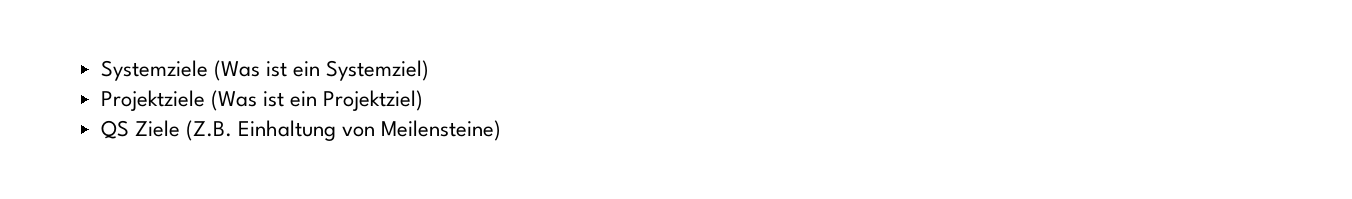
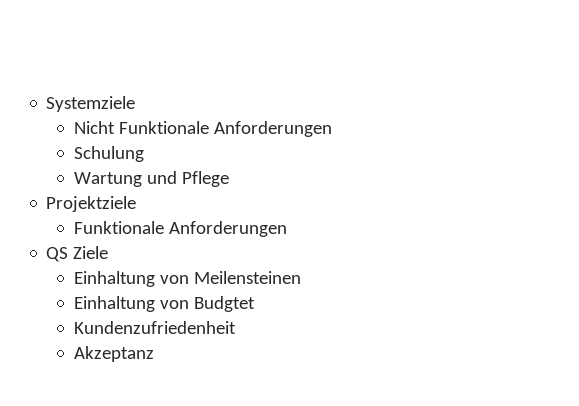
[213,60,430,81] [100,90,424,111] (Was ist ein Systemziel) // Projektziele (Was ist ein Projektziel) -> [73,121,332,137] [73,146,144,162] [73,171,229,187] [46,196,137,212] [73,221,287,237] // Nicht Funktionale Anforderungen // Schulung // Wartung und Pflege // Projektziele // Funktionale Anforderungen
[185,120,502,141] (Z.B. Einhaltung von Meilensteine) -> [73,271,301,287] [73,296,255,312] [73,321,236,334] [73,346,154,362] // Einhaltung von Meilensteinen // Einhaltung von Budgtet // Kundenzufriedenheit // Akzeptanz

